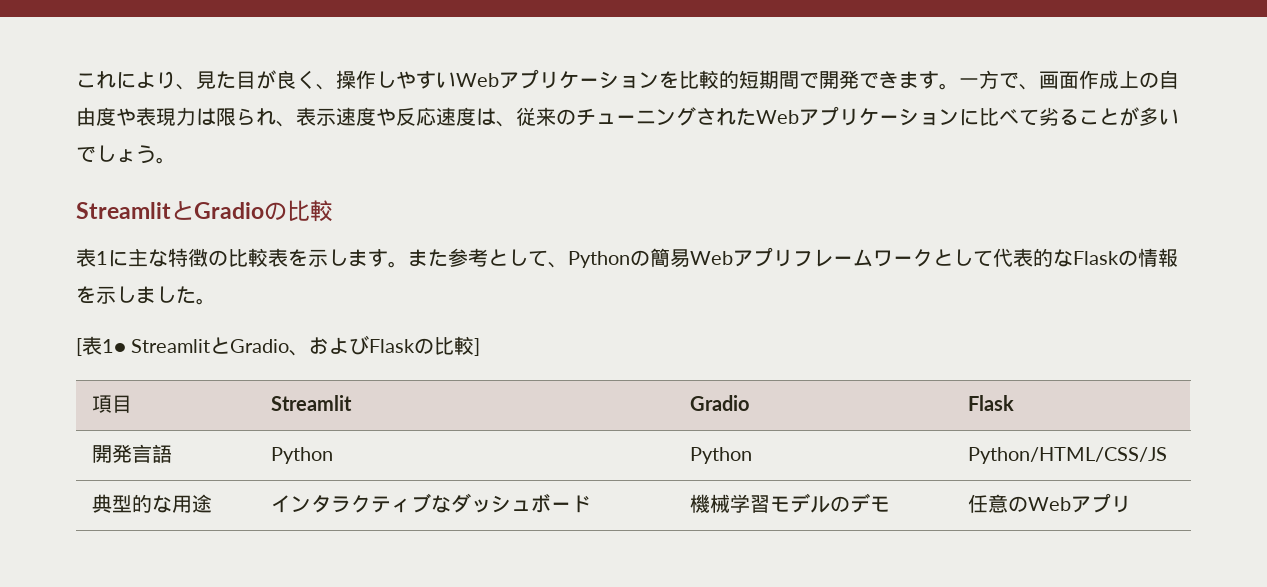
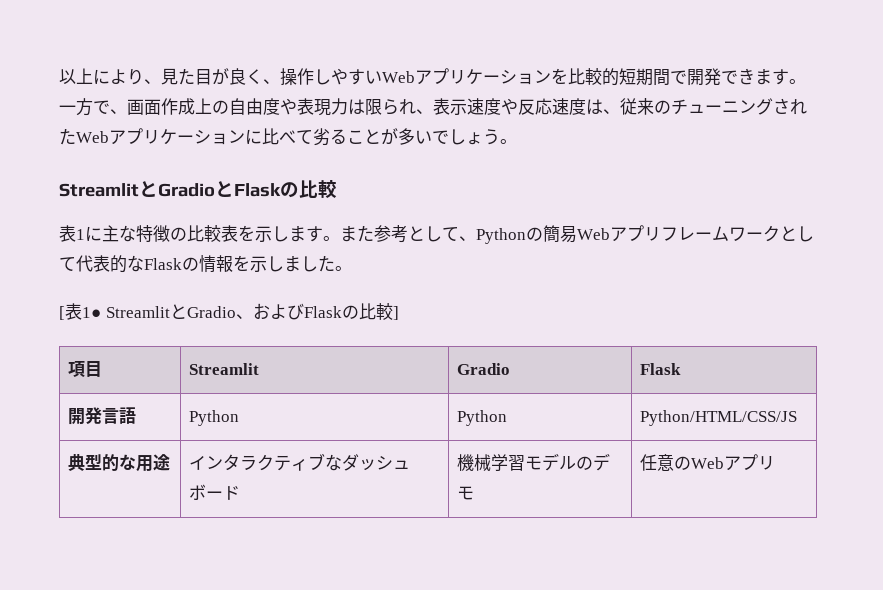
[76,71,116,89] これ -> [59,68,93,84] 以上
(264, 210) none -> [215,181,281,197] とFlask

